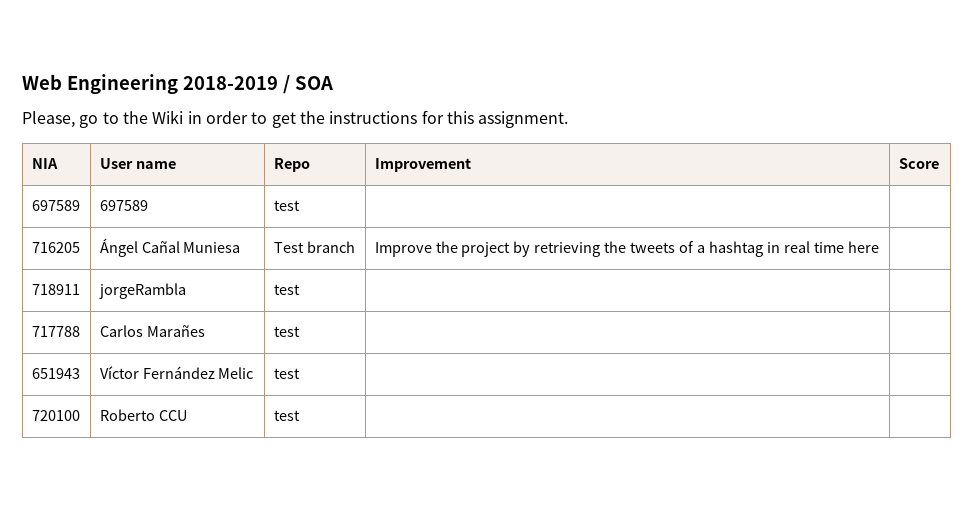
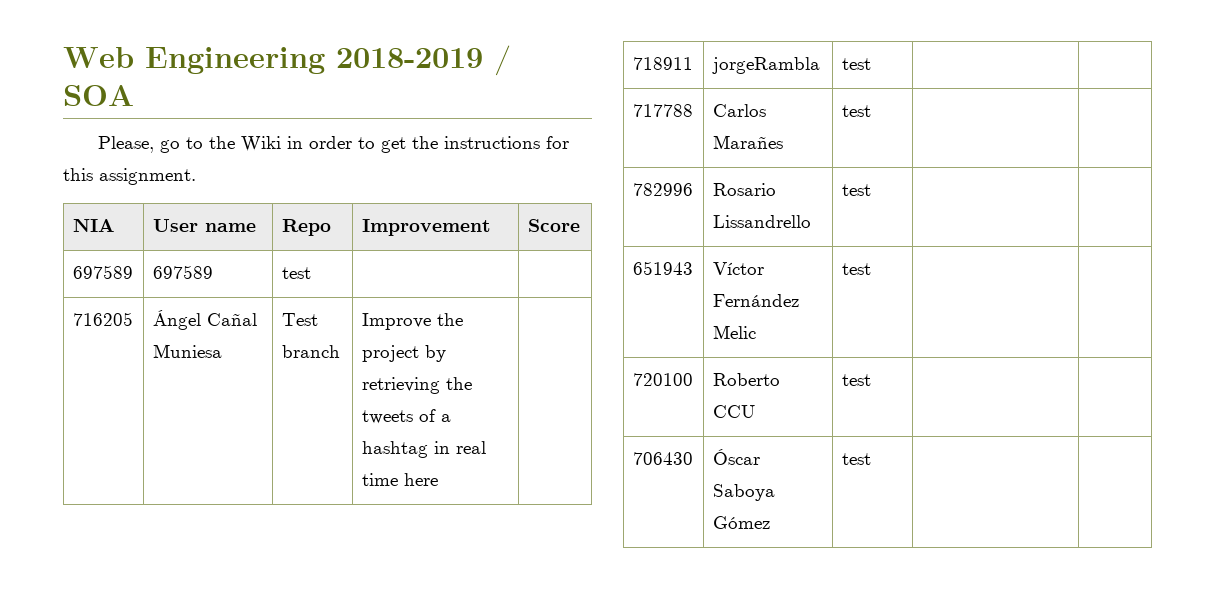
(300, 331) none -> [632,183,693,196] [712,183,776,196] [712,215,811,228] [841,184,871,196] // 782996 | Rosario Lissandrello | test | |
(300, 415) none -> [632,452,693,465] [712,449,760,465] [712,484,775,501] [712,516,770,529] [841,453,871,465] // 706430 | Óscar Saboya Gómez | test | |

